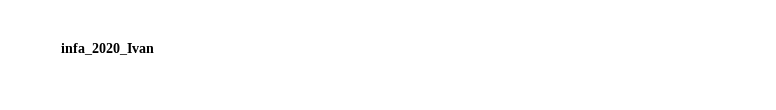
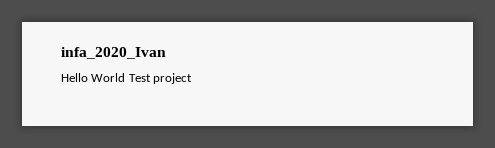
(154, 49) none -> [61,73,193,84] // Hello World Test project

